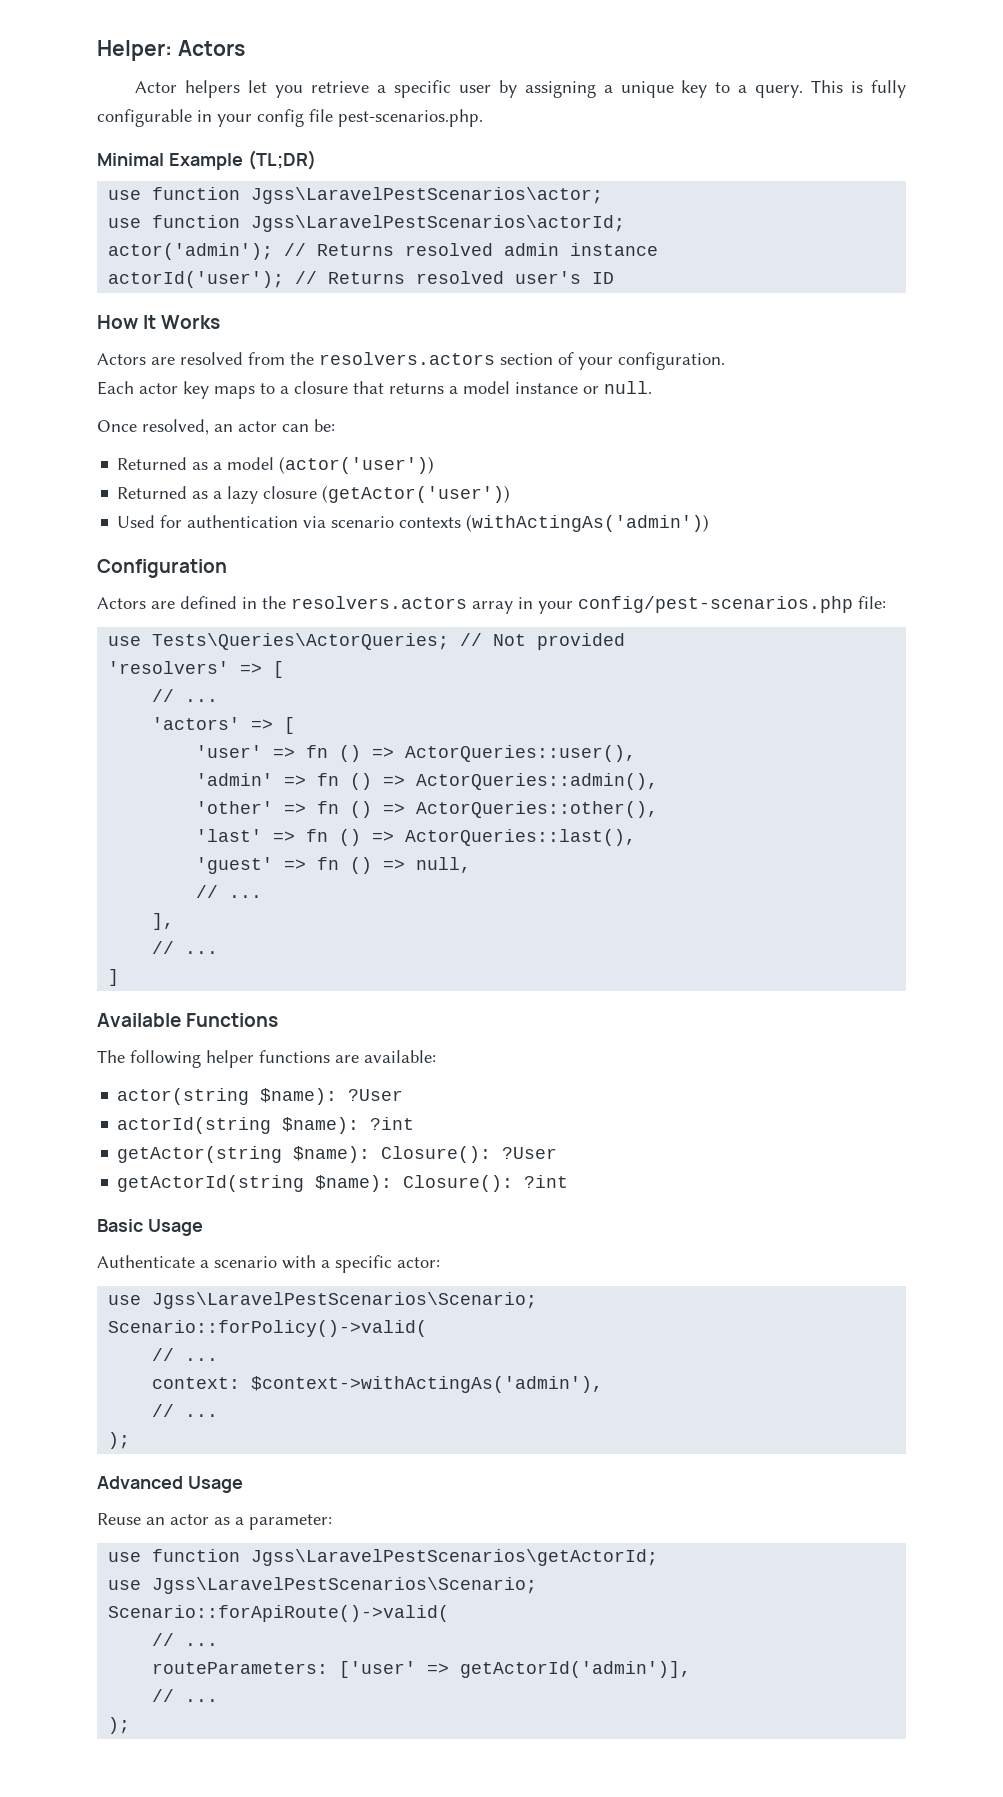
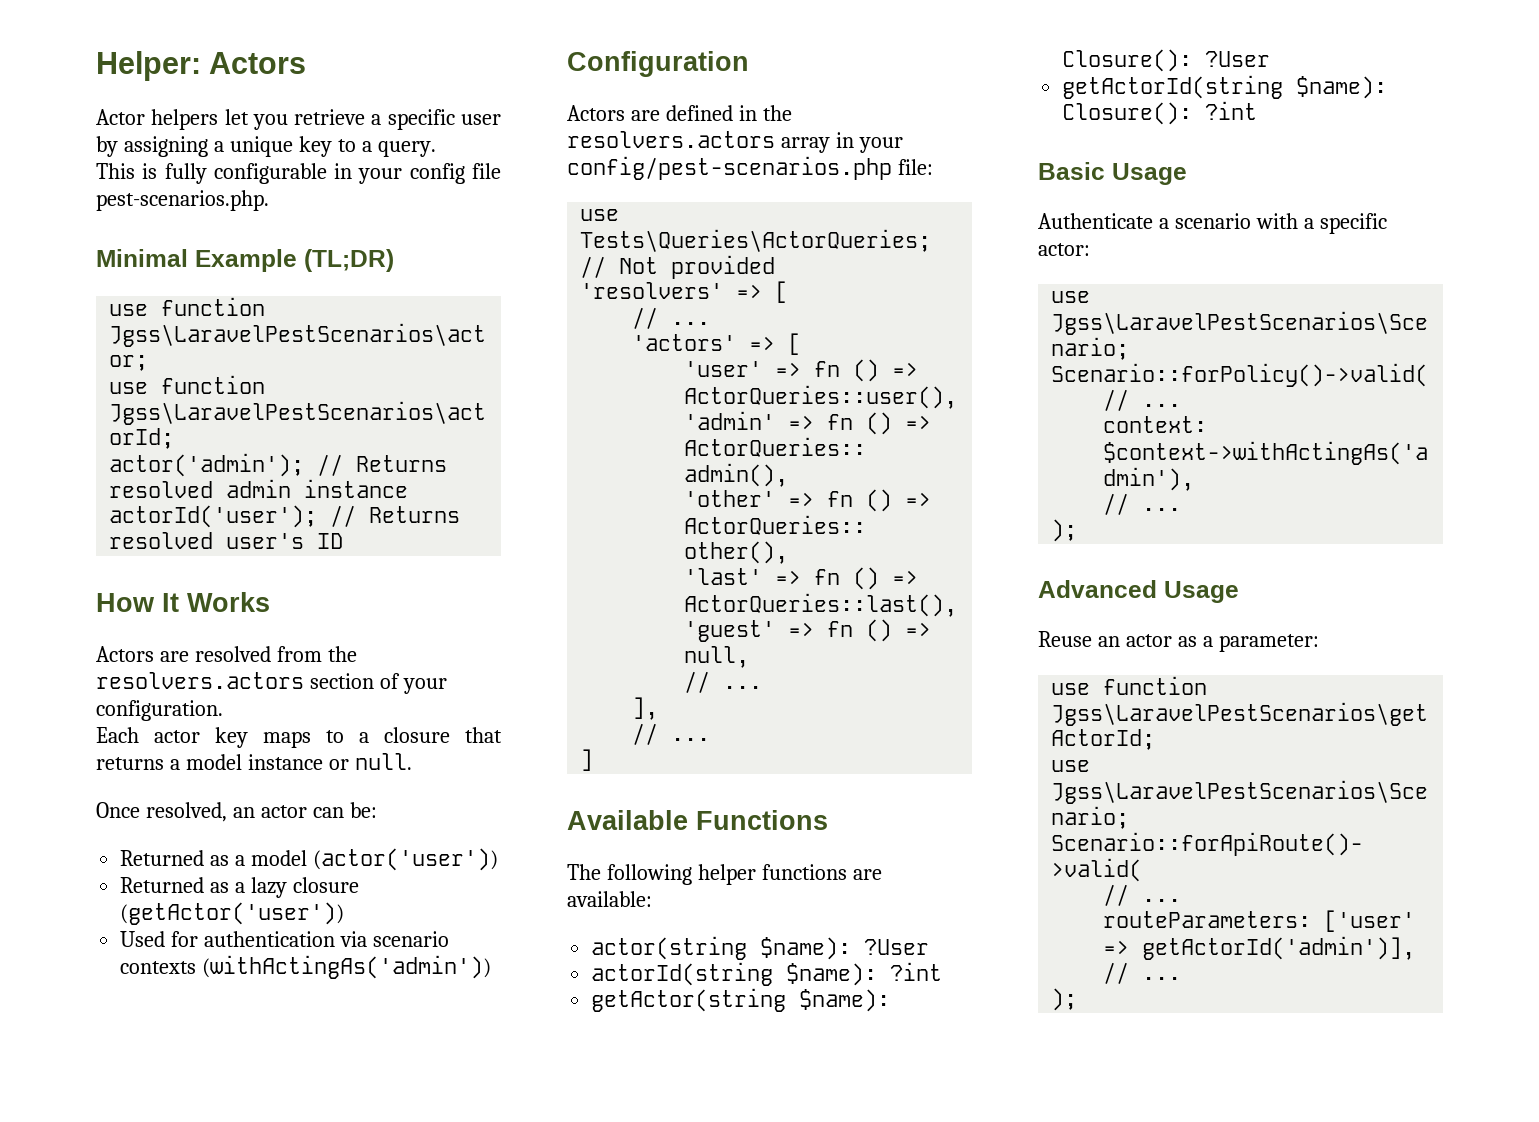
(804, 91) none -> (436, 149) //

